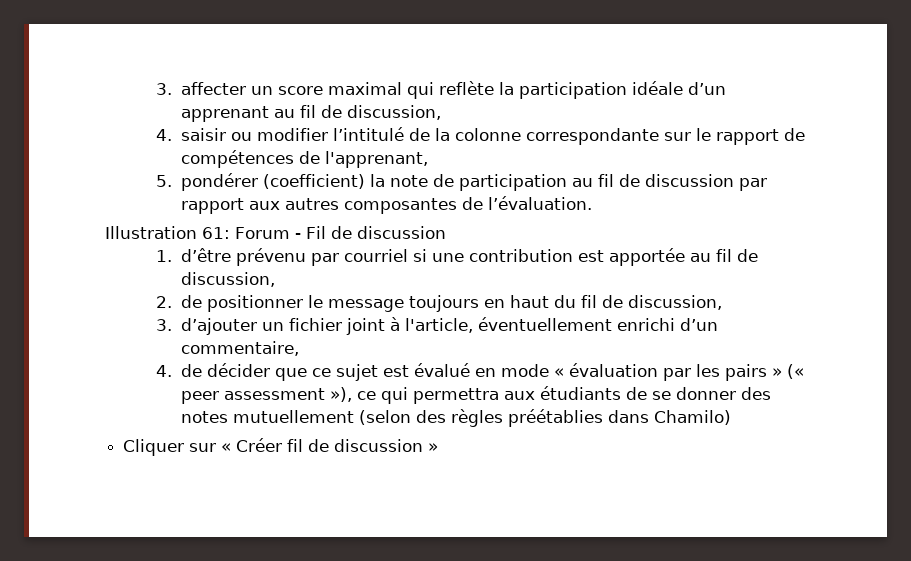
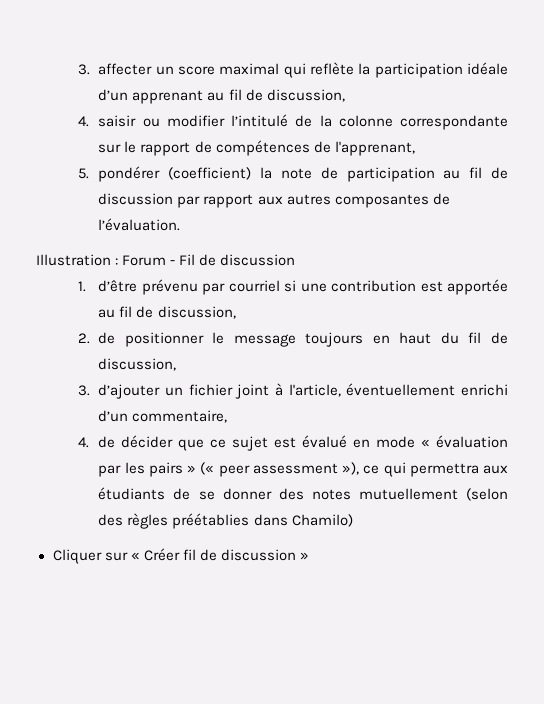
[202,227,230,239] 61: -> [115,258,119,265] :

